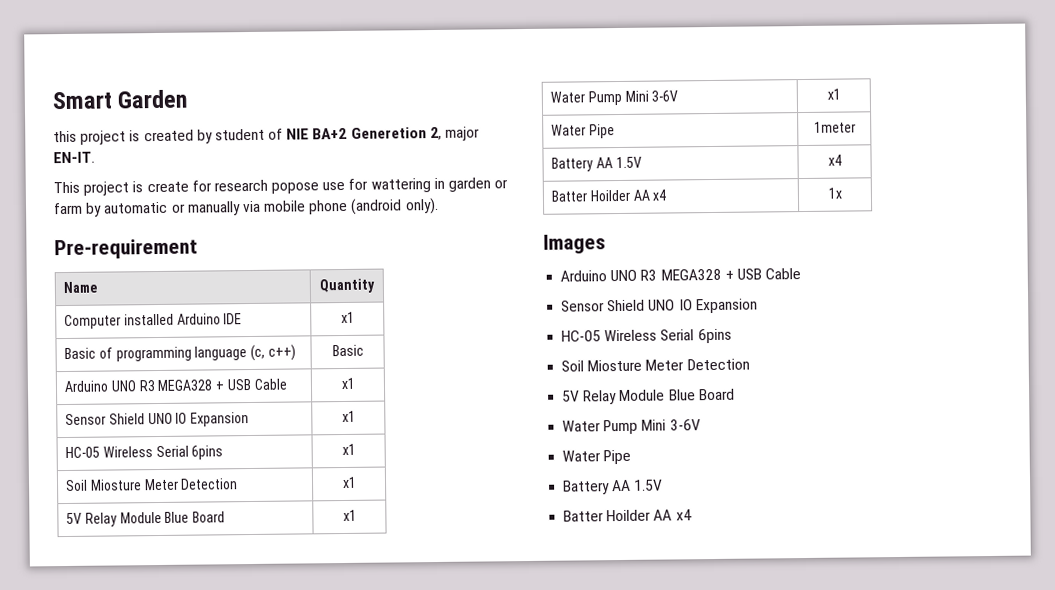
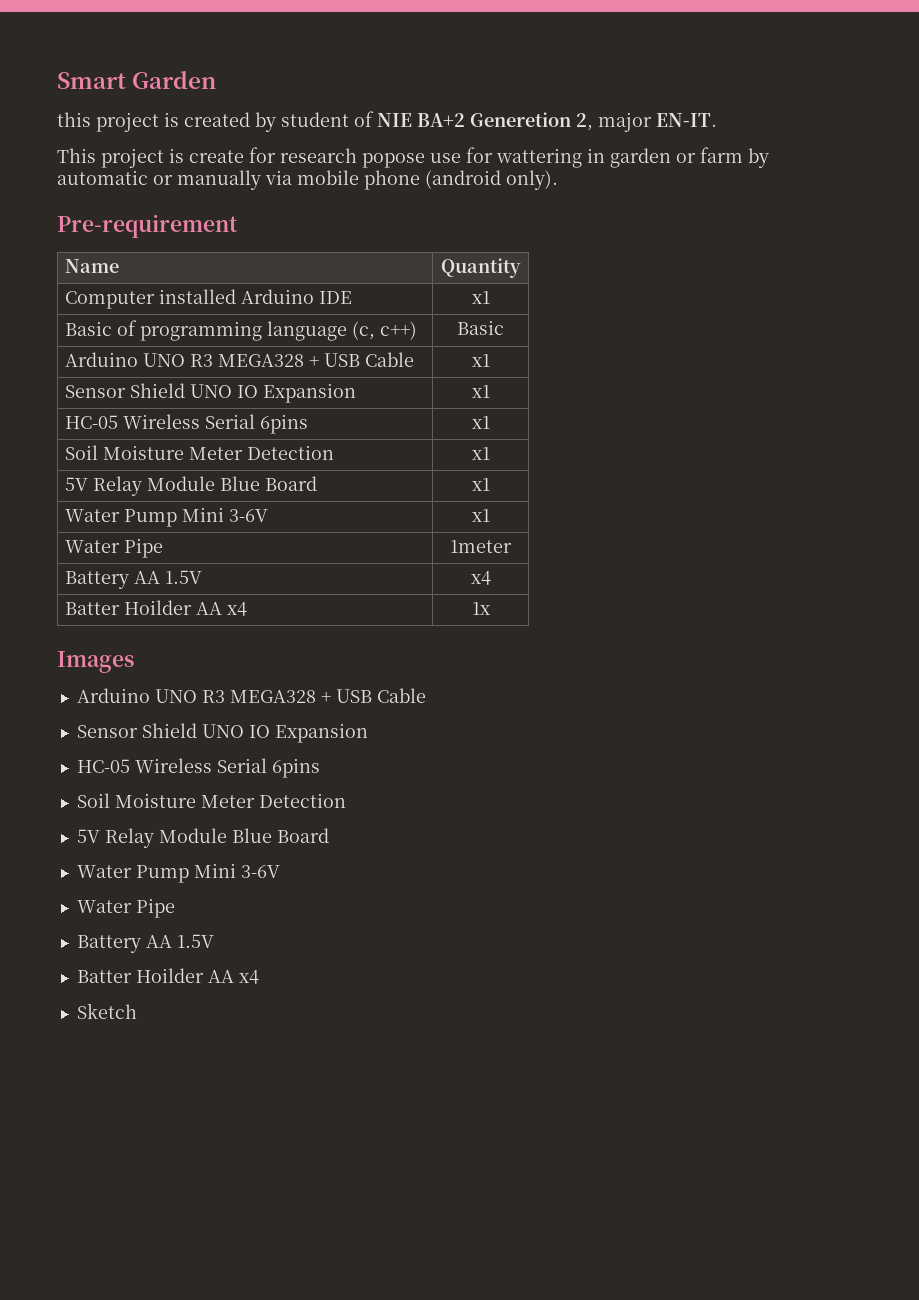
[89,479,142,491] Miosture -> [102,445,184,460] Moisture
[587,359,643,372] Miosture -> [114,793,196,808] Moisture
(692, 515) none -> [76,1003,137,1019] // Sketch

